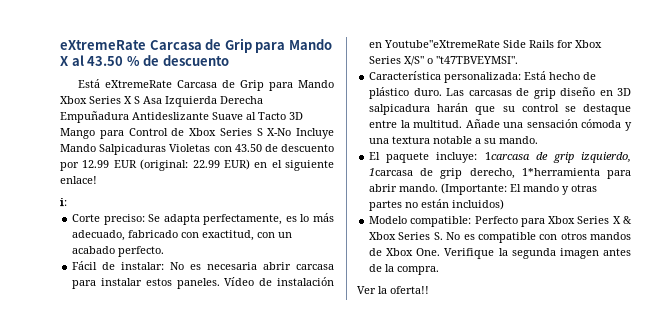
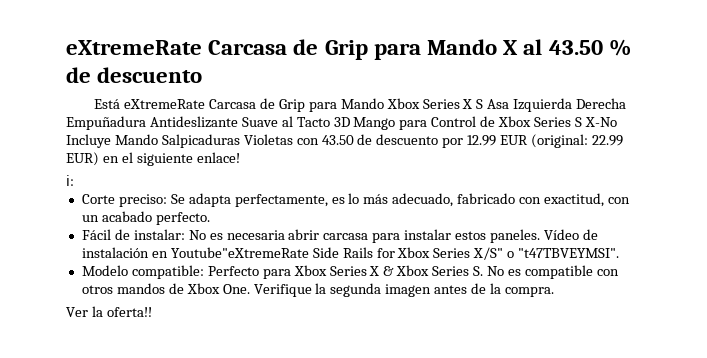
[369,71,597,83] [369,87,631,99] [369,103,631,115] [369,119,632,131] [369,136,539,144] [369,152,631,163] [369,168,631,179] [369,183,598,195] [369,199,505,211] // Característica personalizada: Está hecho de plástico duro. Las carcasas de grip diseño en 3D salpicadura harán que su control se destaque entre la multitud. Añade una sensación cómoda y una textura notable a su mando. // El paquete incluye: 1carcasa de grip izquierdo, 1carcasa de grip derecho, 1*herramienta para abrir mando. (Importante: El mando y otras partes no están incluidos) -> (620, 253) none

